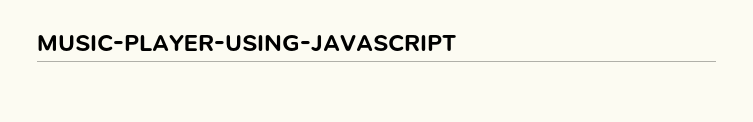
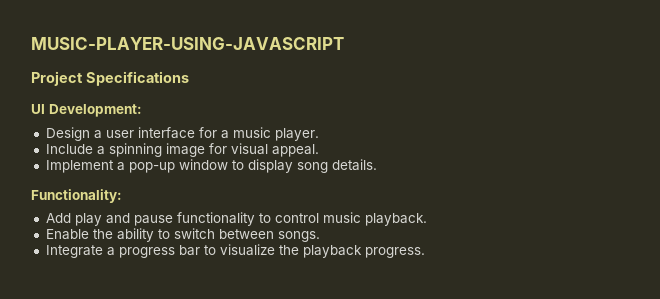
(456, 43) none -> [31,71,189,86] [31,104,142,117] [45,127,319,141] [45,143,319,157] [45,159,377,173] [31,189,122,203] [45,212,427,226] [45,228,320,242] [45,244,425,258] // Project Specifications // UI Development: // Design a user interface for a music player. // Include a spinning image for visual appeal. // Implement a pop-up window to display song details. // Functionality: // Add play and pause functionality to control music playback. // Enable the ability to switch between songs. // Integrate a progress bar to visualize the playback progress.

